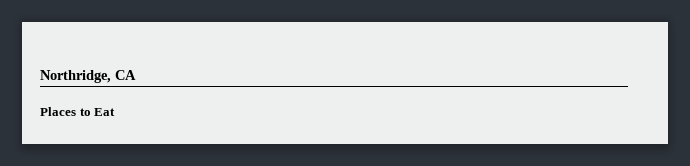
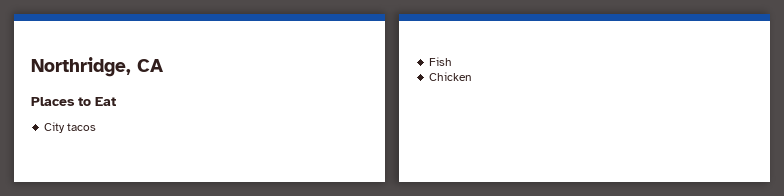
(116, 112) none -> [44,122,97,133] [429,57,453,66] [429,72,473,81] // City tacos // Fish // Chicken

